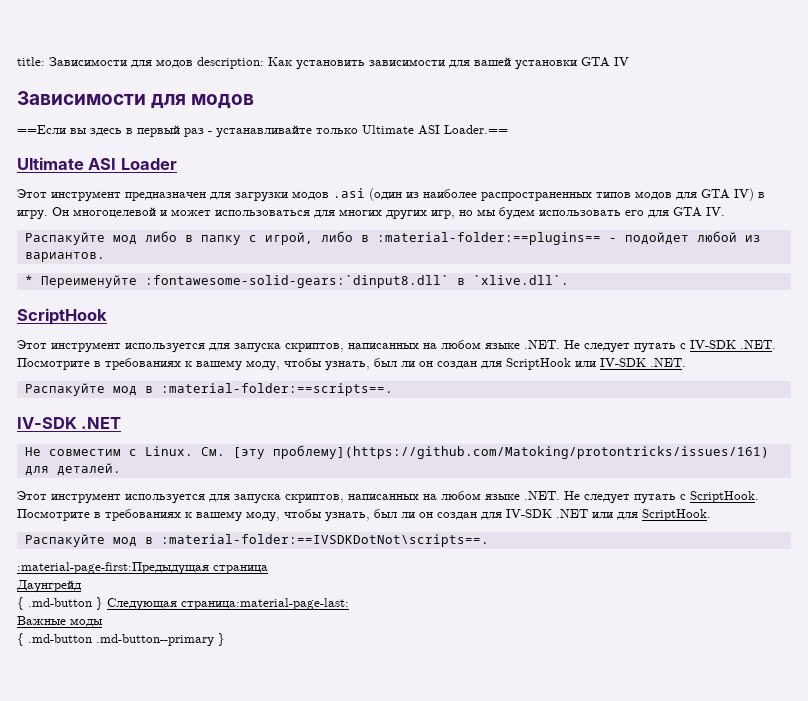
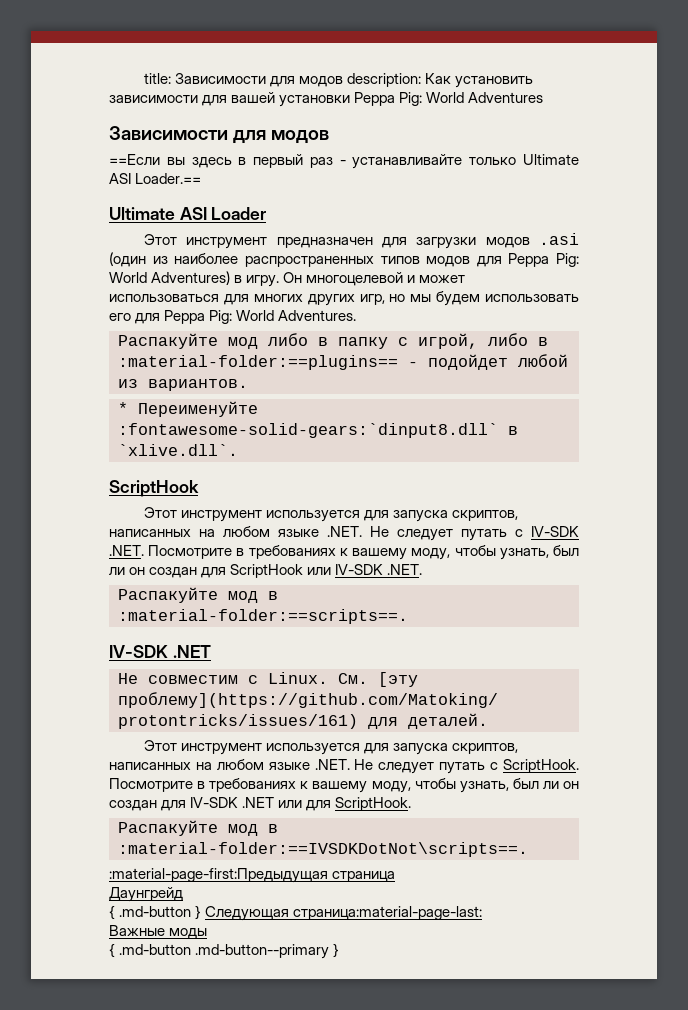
[581,57,629,67] GTA IV -> [354,92,544,106] Peppa Pig: World Adventures
[701,188,754,201] GTA IV) -> [508,253,579,267] [109,271,231,285] Peppa Pig: World Adventures)
[673,207,725,217] GTA IV. -> [164,310,357,324] Peppa Pig: World Adventures.

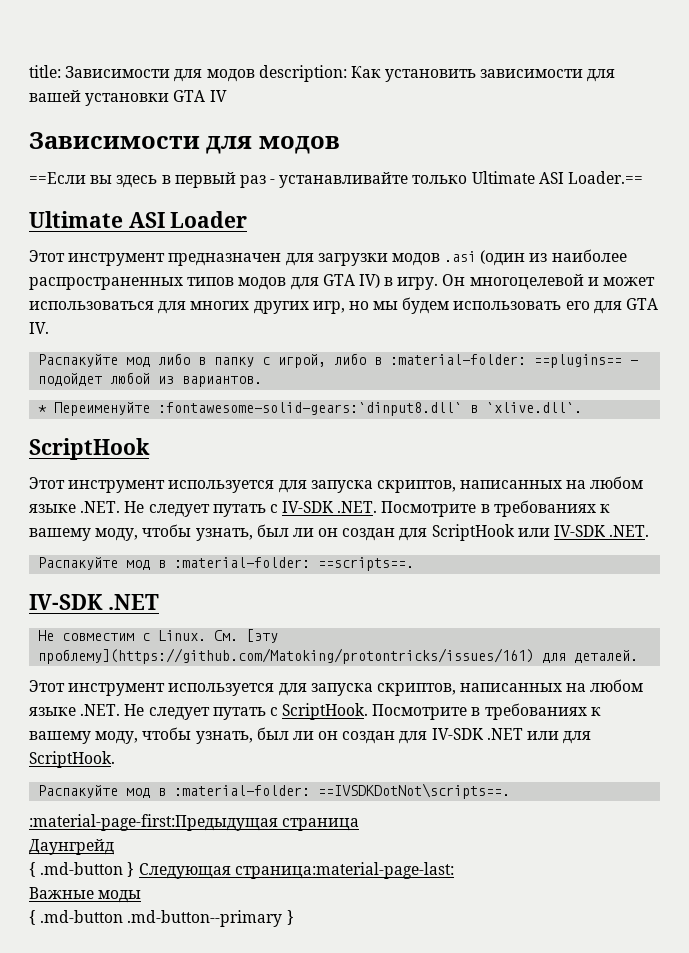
[354,92,544,106] Peppa Pig: World Adventures -> [173,90,227,102] GTA IV
[508,253,579,267] [109,271,231,285] Peppa Pig: World Adventures) -> [322,274,380,288] GTA IV)
[164,310,357,324] Peppa Pig: World Adventures. -> [626,298,659,310] [29,322,49,334] GTA IV.
[118,355,398,370] :material-folder:==plugins== -> [390,354,623,368] :material-folder: ==plugins==
[118,609,408,624] :material-folder:==scripts==. -> [174,557,415,571] :material-folder: ==scripts==.
[118,842,528,857] :material-folder:==IVSDKDotNot\scripts==. -> [174,783,511,799] :material-folder: ==IVSDKDotNot\scripts==.

